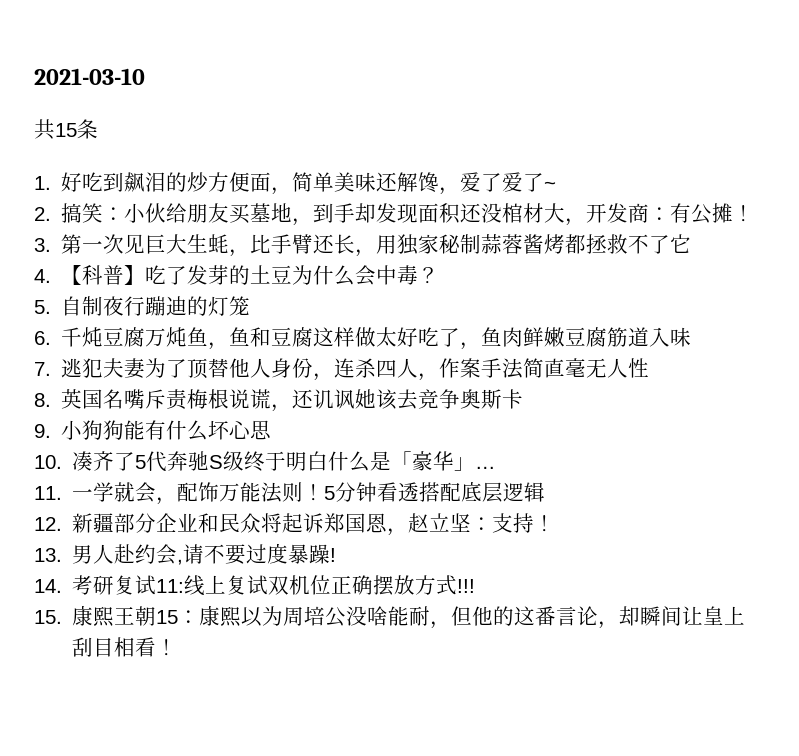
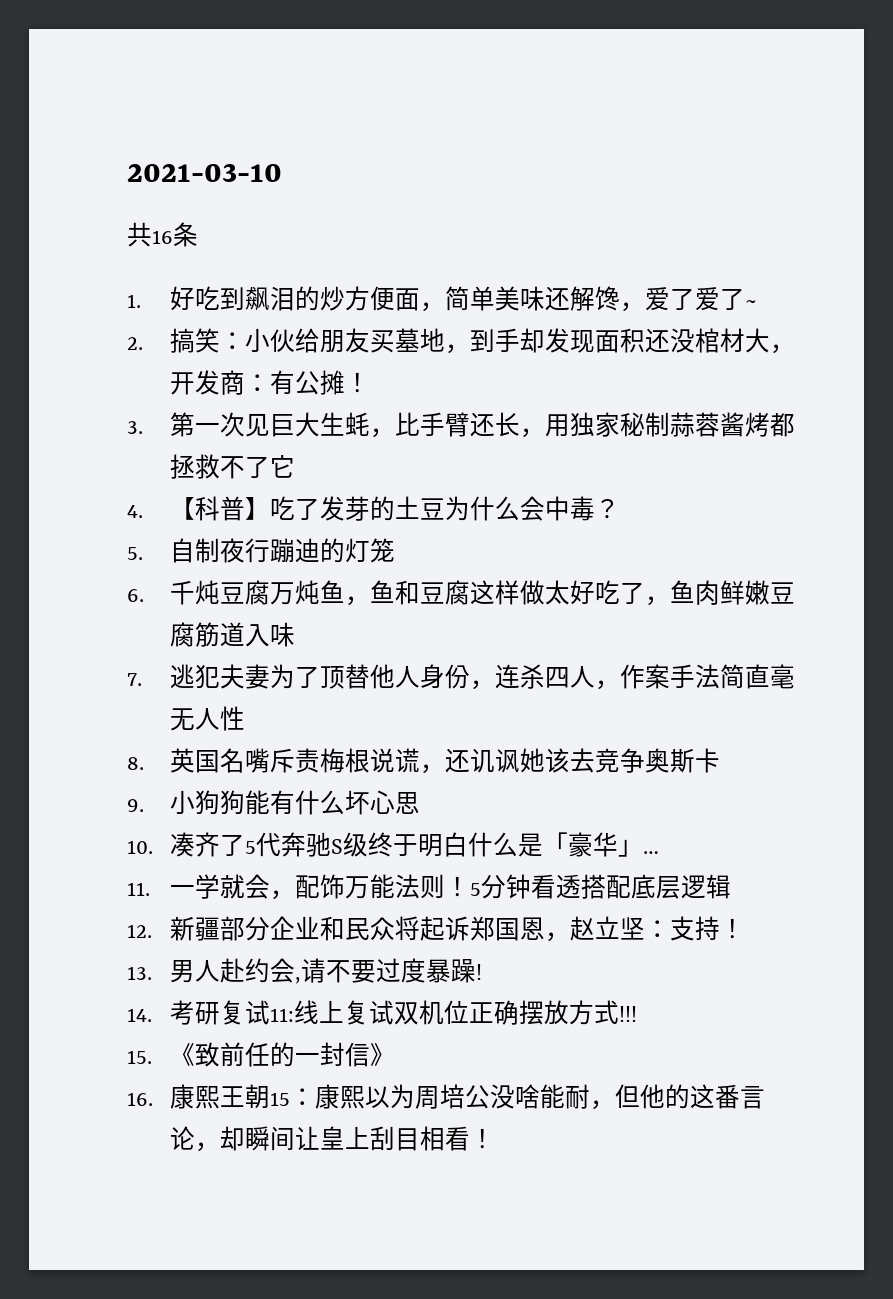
[55,123,77,137] 15 -> [152,230,173,244] 16
(62, 617) none -> [169,1042,395,1067] [127,1092,153,1106] 《致前任的一封信》 // 16.

